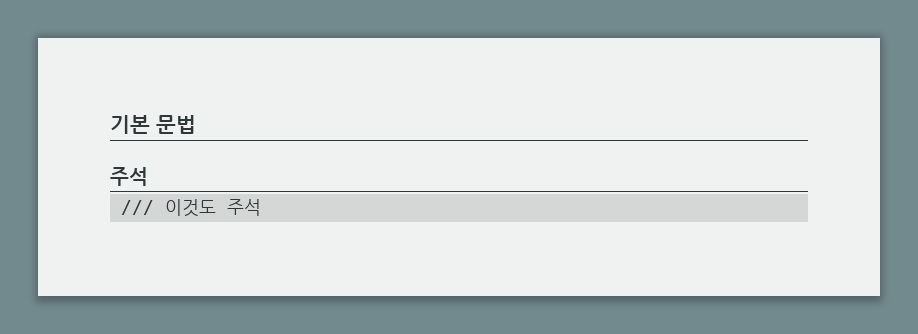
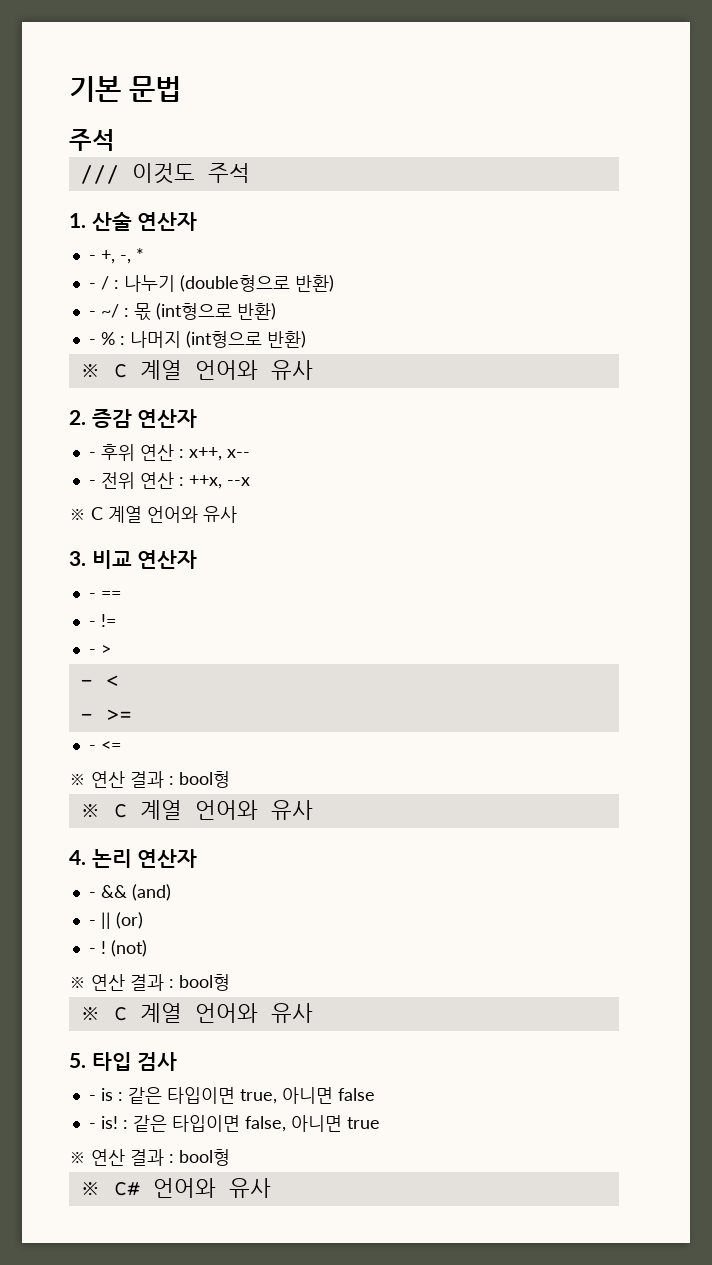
(261, 207) none -> [69,212,198,231] [88,248,144,264] [88,275,334,292] [88,303,276,321] [88,331,306,348] [79,360,313,380] [69,409,198,428] [88,444,250,461] [88,472,250,489] [69,506,237,523] [69,550,198,569] [88,591,121,599] [88,614,116,627] [88,645,111,655] [79,675,119,687] [79,709,132,721] [88,741,121,751] [69,771,230,788] [79,800,313,820] [69,849,198,868] [88,884,171,901] [88,912,143,929] [88,940,147,957] [69,974,230,991] [79,1003,313,1023] [69,1052,178,1071] [88,1087,375,1104] [88,1115,380,1132] [69,1149,230,1166] [79,1178,271,1198] // 1. 산술 연산자 // - +, -, * // - / : 나누기 (double형으로 반환) // - ~/ : 몫 (int형으로 반환) // - % : 나머지 (int형으로 반환) // ※ C 계열 언어와 유사 // 2. 증감 연산자 // - 후위 연산 : x++, x-- // - 전위 연산 : ++x, --x // ※ C 계열 언어와 유사 // 3. 비교 연산자 // - == // - != // - > // - < // - >= // - <= // ※ 연산 결과 : bool형 // ※ C 계열 언어와 유사 // 4. 논리 연산자 // - && (and) // - || (or) // - ! (not) // ※ 연산 결과 : bool형 // ※ C 계열 언어와 유사 // 5. 타입 검사 // - is : 같은 타입이면 true, 아니면 false // - is! : 같은 타입이면 false, 아니면 true // ※ 연산 결과 : bool형 // ※ C# 언어와 유사

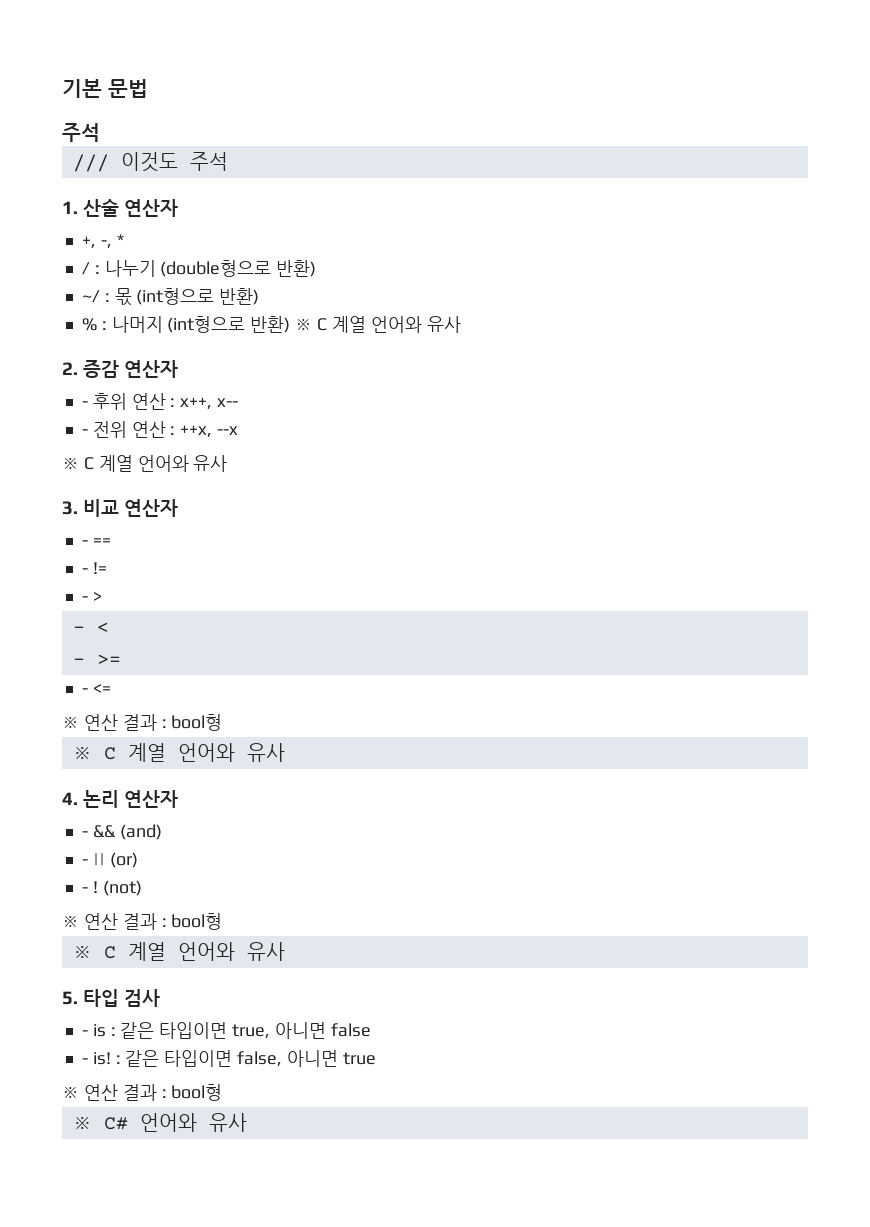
[88,255,96,261] - -> (179, 208) none
[88,283,96,289] - -> (124, 240) none
[88,311,96,317] - -> (317, 268) none
[88,339,96,345] - -> (260, 296) none
(306, 339) // -> (291, 324) none

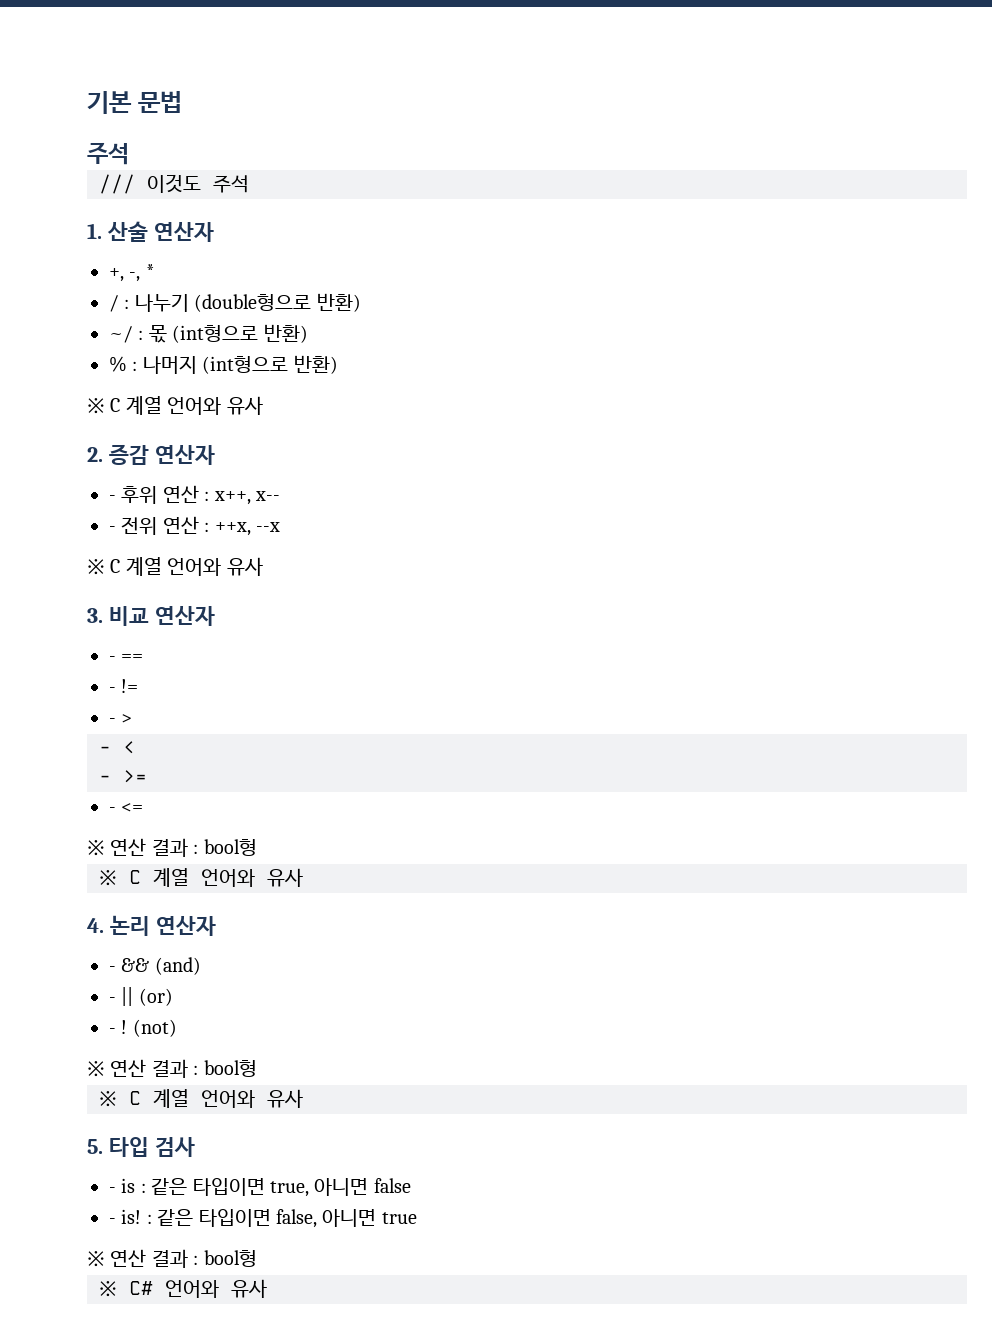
(291, 324) none -> (338, 364) //

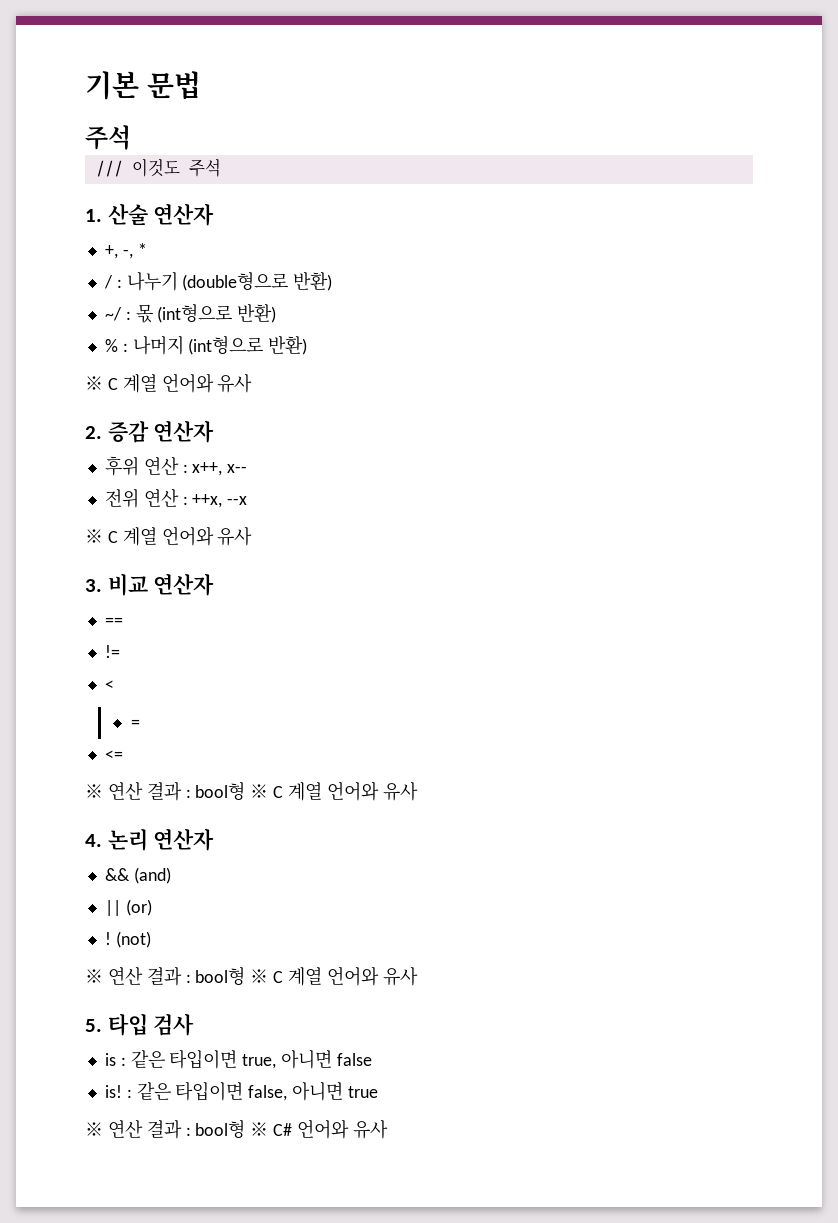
[109,495,116,501] - -> (215, 431) none
[109,526,116,532] - -> (248, 468) none
[109,656,116,662] - -> (215, 584) none
[109,687,116,693] - -> (123, 621) none
[109,714,133,724] [99,741,135,754] [99,770,147,783] [109,807,116,813] - > // - < // - >= // - -> [104,680,114,690] [130,719,140,728] < // = //
(257, 847) // -> (246, 791) none
[109,966,116,972] - -> (215, 839) none
[109,997,116,1003] - -> (171, 875) none
[109,1028,116,1034] - -> (152, 907) none
(257, 1068) // -> (246, 976) none
[109,1187,116,1193] - -> (195, 1024) none
[109,1218,116,1224] - -> (372, 1059) none
(257, 1258) // -> (246, 1129) none

